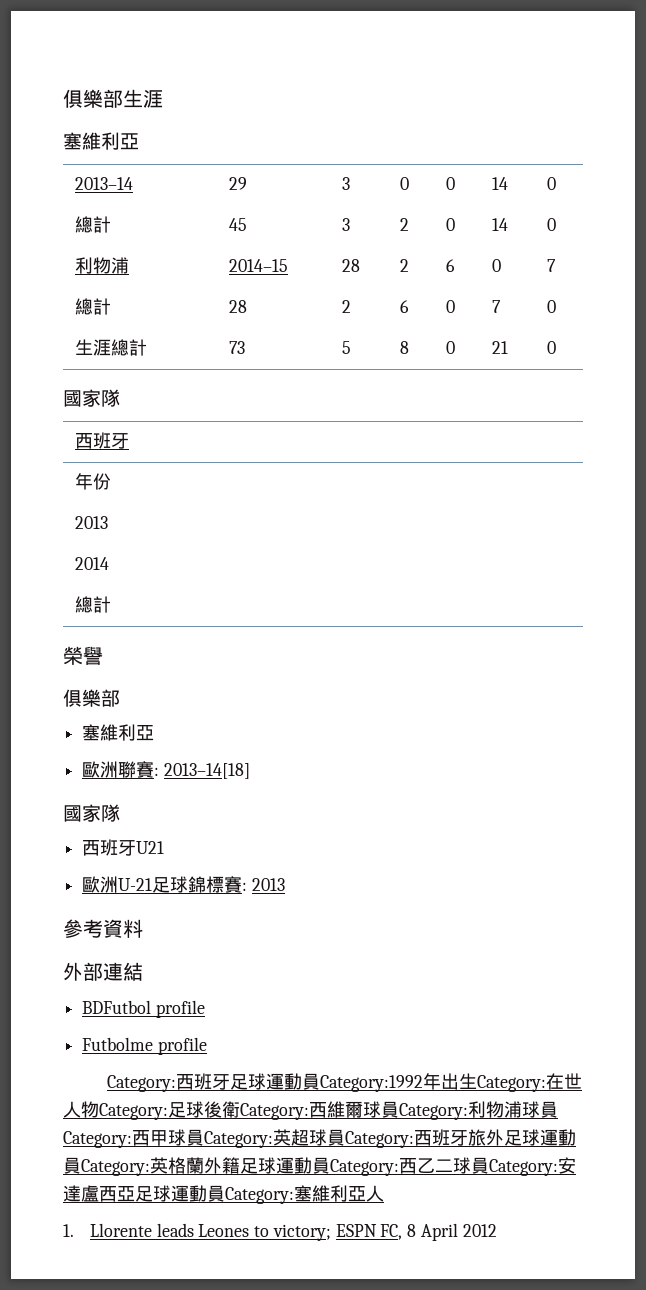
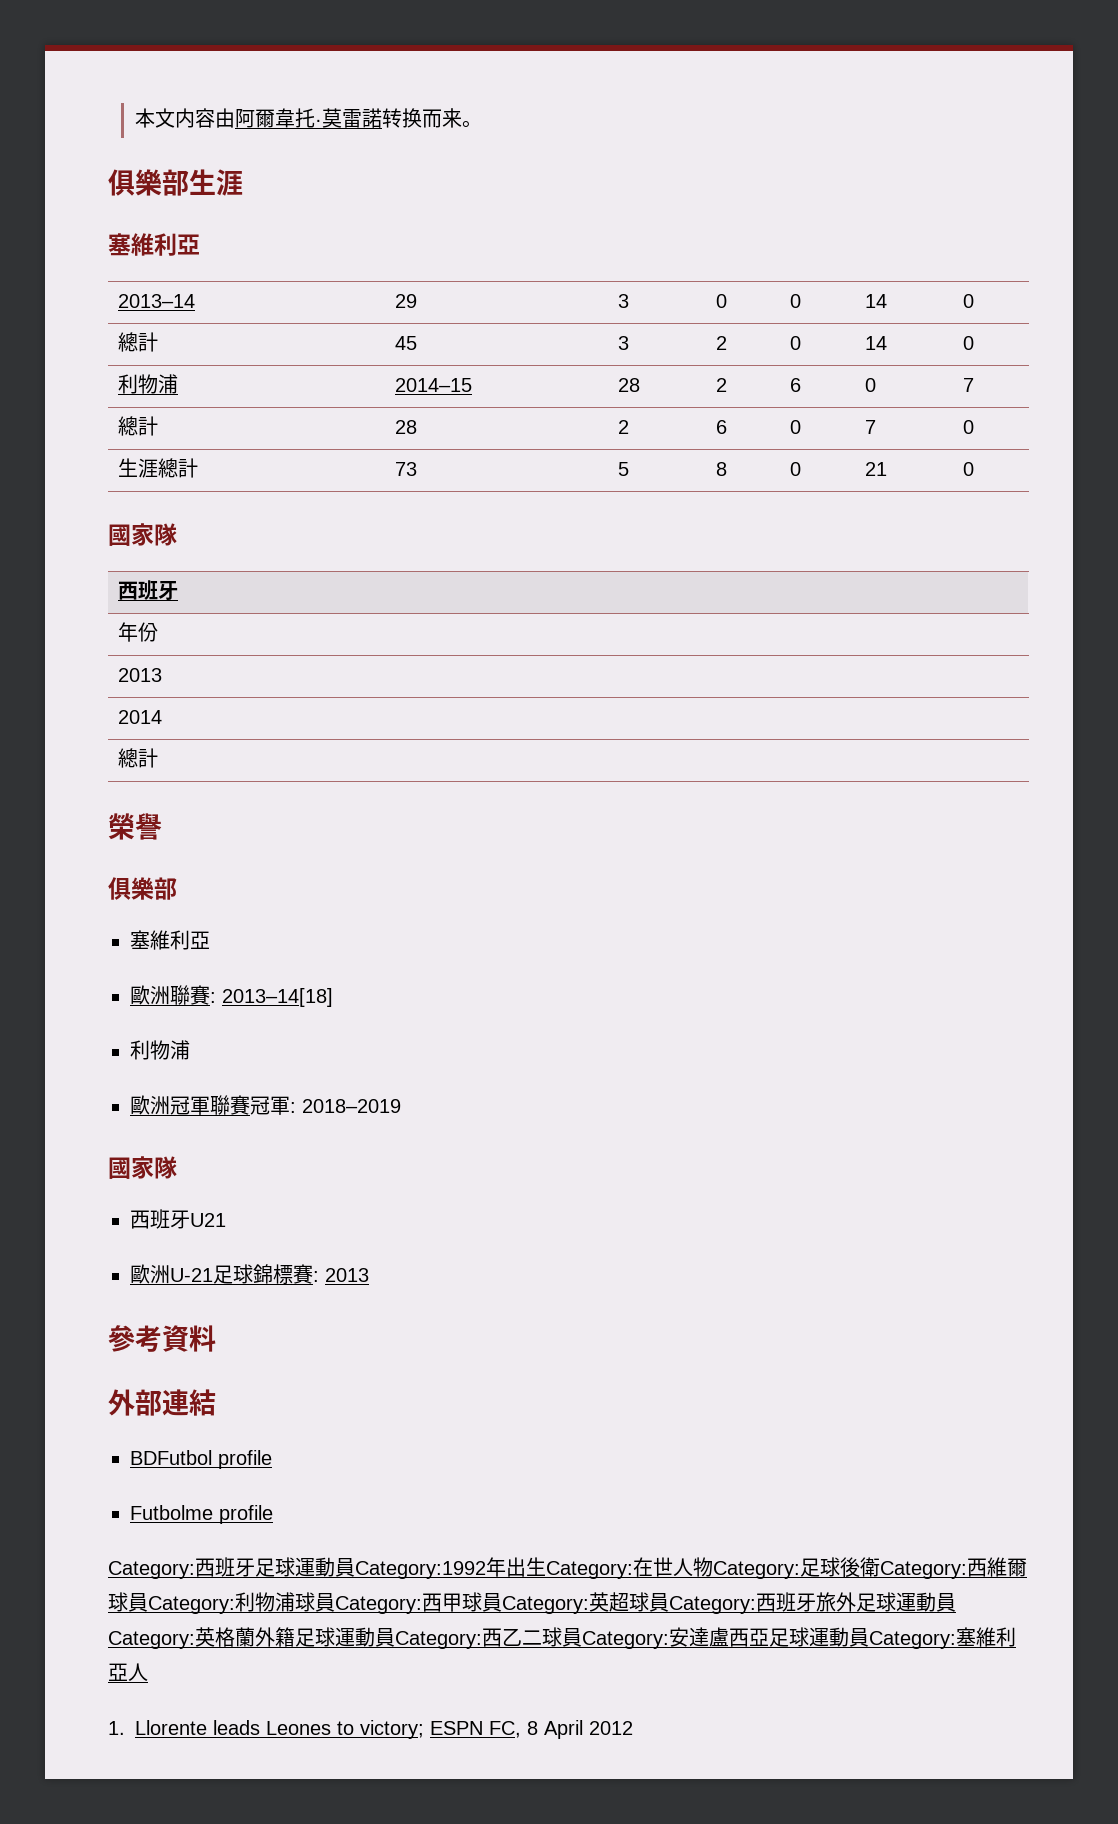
(63, 98) none -> [134,108,482,128] 本文内容由阿爾韋托·莫雷諾转换而来。 //
(250, 771) none -> [130,1040,190,1060] [130,1095,401,1115] // 利物浦 // 歐洲冠軍聯賽冠軍: 2018–2019

